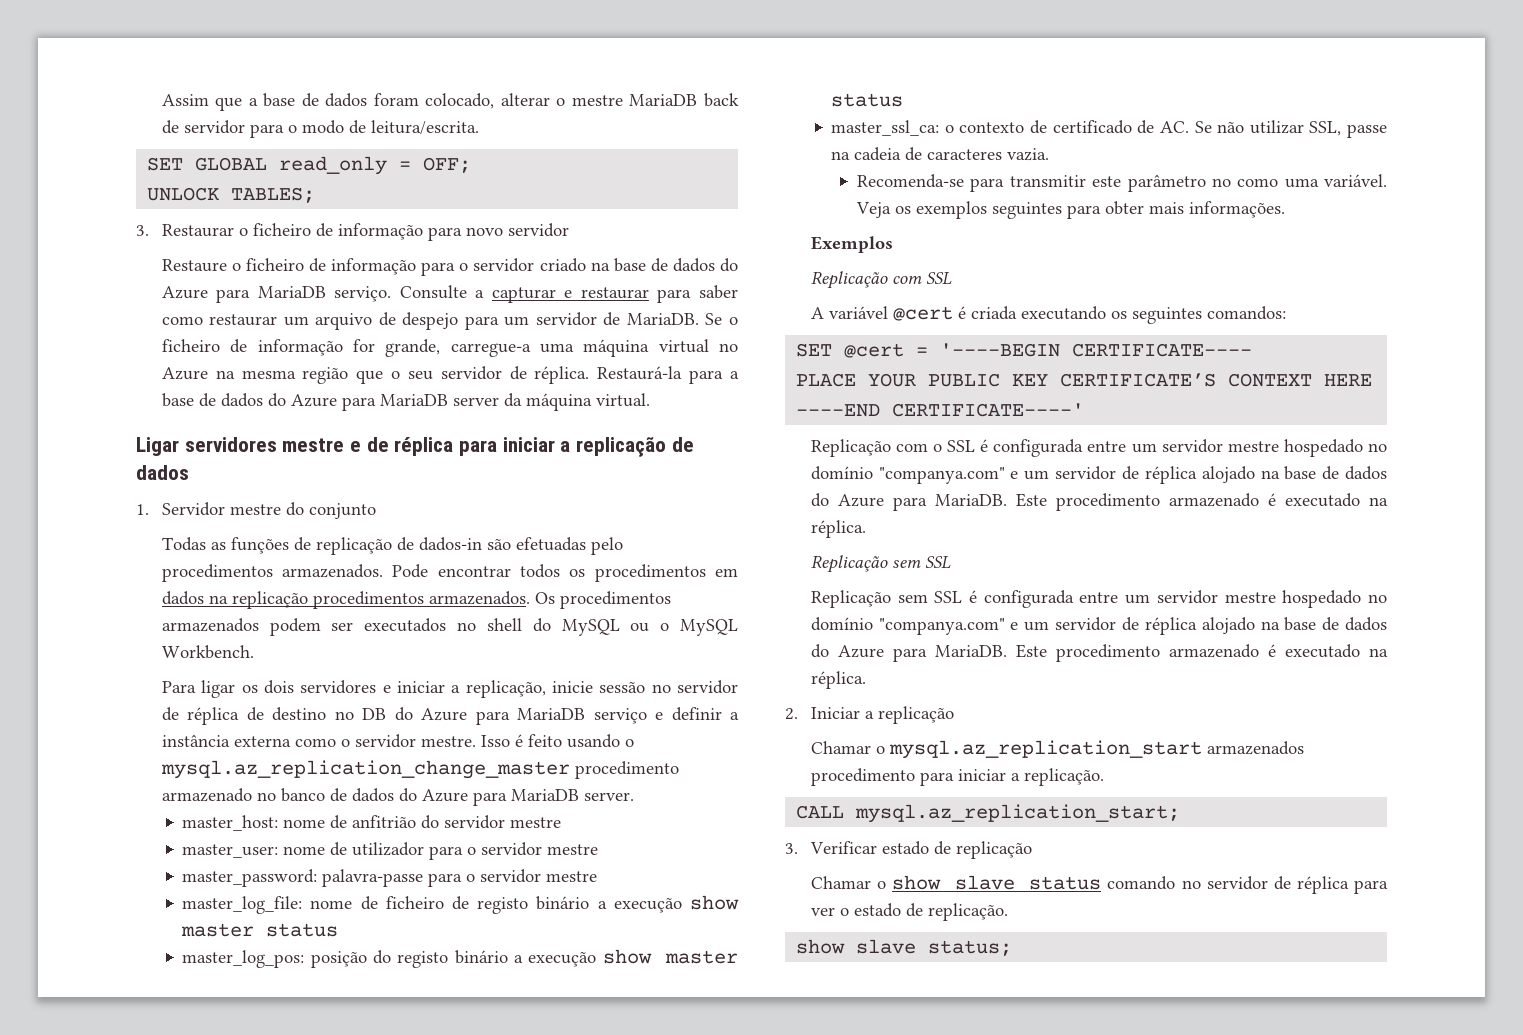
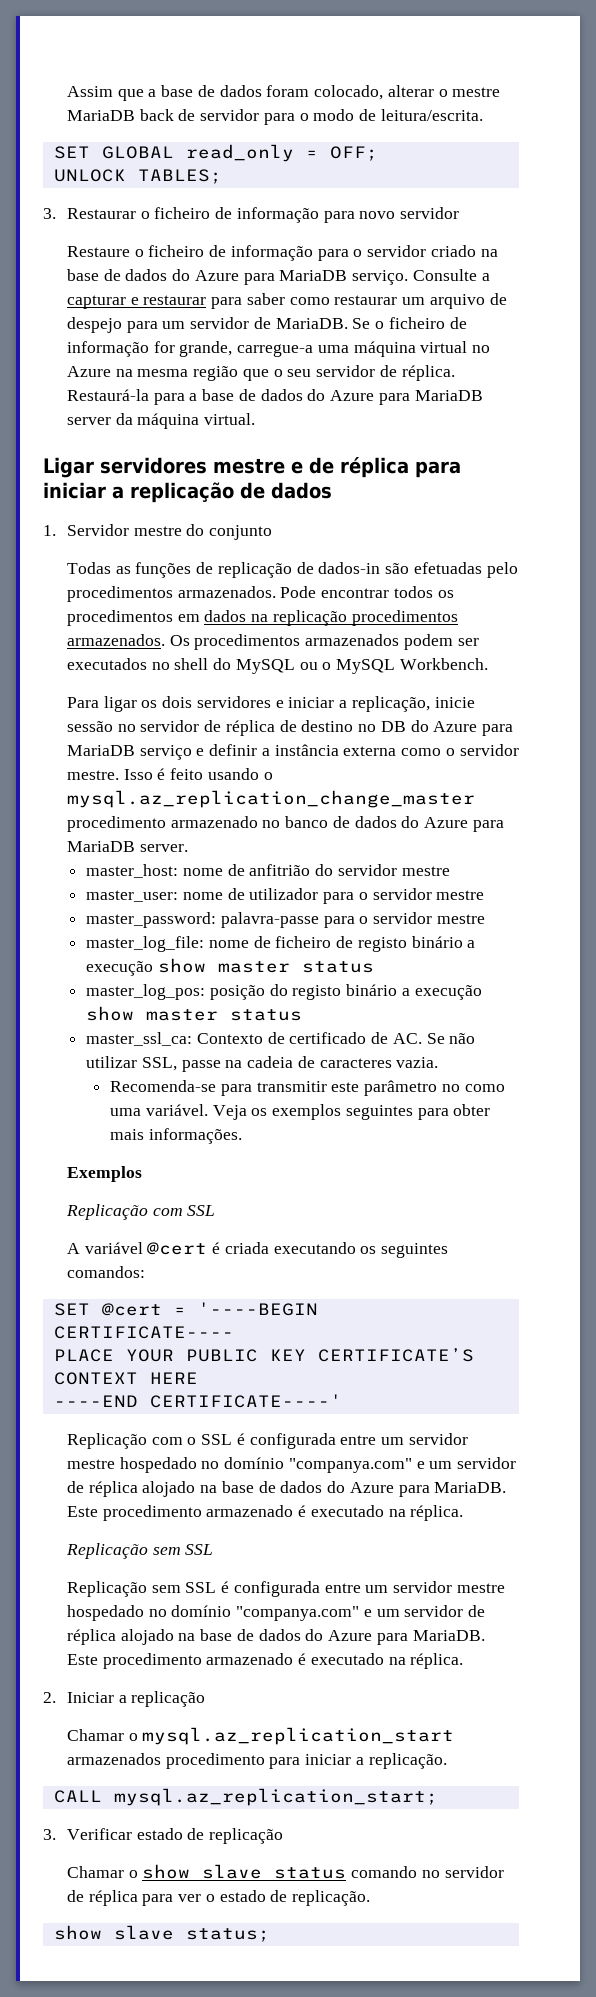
[944,122,1025,133] o contexto -> [196,1033,263,1044] Contexto

